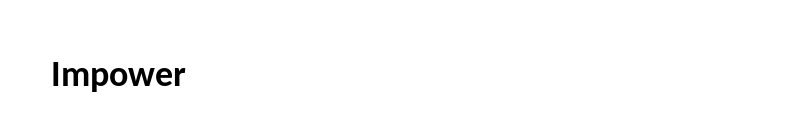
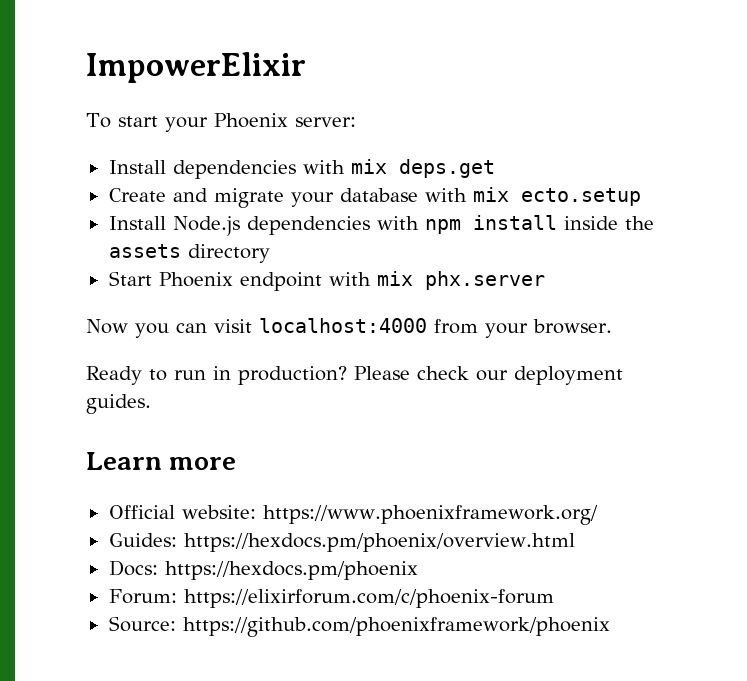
[51,62,186,92] Impower -> [86,52,306,83] [86,113,356,132] [108,159,495,179] [108,187,641,208] [108,215,654,236] [108,244,270,263] [108,271,545,291] [86,318,612,338] [86,366,623,385] [86,394,151,414] [86,452,237,470] [108,505,598,525] [108,533,575,552] [108,560,418,580] [108,589,554,608] [108,616,610,637] ImpowerElixir // To start your Phoenix server: // Install dependencies with mix deps.get // Create and migrate your database with mix ecto.setup // Install Node.js dependencies with npm install inside the assets directory // Start Phoenix endpoint with mix phx.server // Now you can visit localhost:4000 from your browser. // Ready to run in production? Please check our deployment guides. // Learn more // Official website: https://www.phoenixframework.org/ // Guides: https://hexdocs.pm/phoenix/overview.html // Docs: https://hexdocs.pm/phoenix // Forum: https://elixirforum.com/c/phoenix-forum // Source: https://github.com/phoenixframework/phoenix

